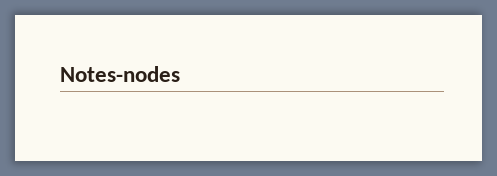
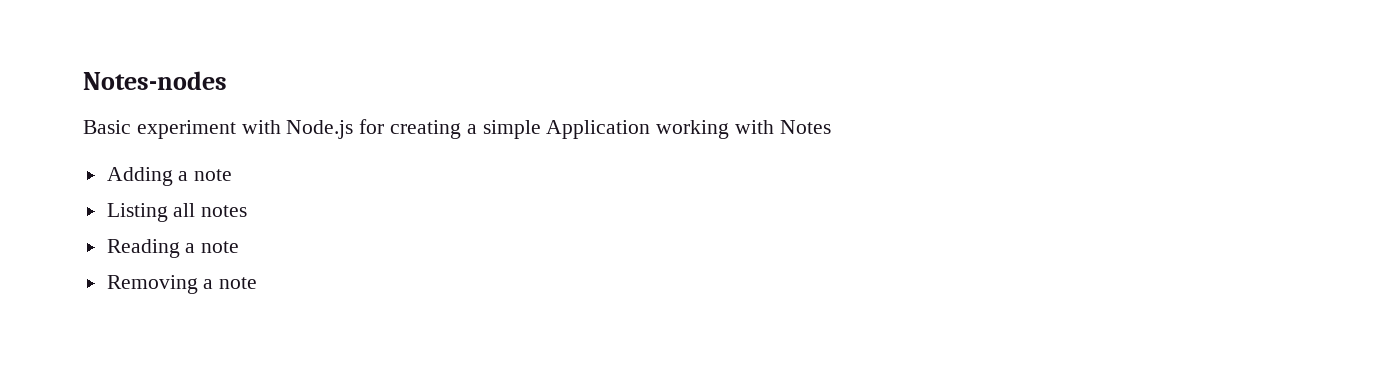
(180, 74) none -> [83,119,831,139] [106,167,233,186] [106,203,248,222] [106,239,240,258] [106,275,258,294] // Basic experiment with Node.js for creating a simple Application working with Notes // Adding a note // Listing all notes // Reading a note // Removing a note

